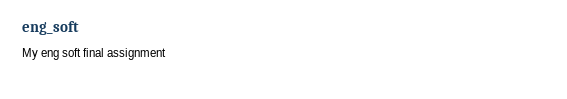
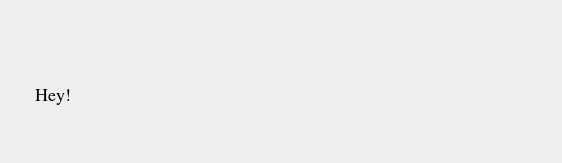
[22,21,79,35] [22,48,167,60] eng_soft // My eng soft final assignment -> [35,89,71,105] Hey!

